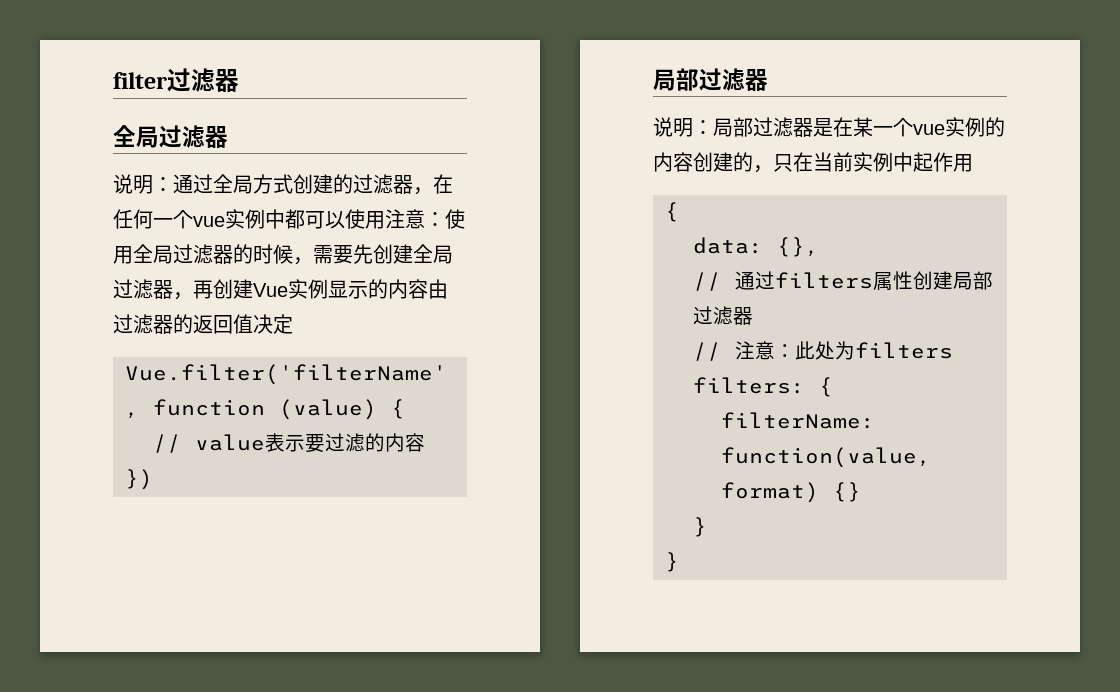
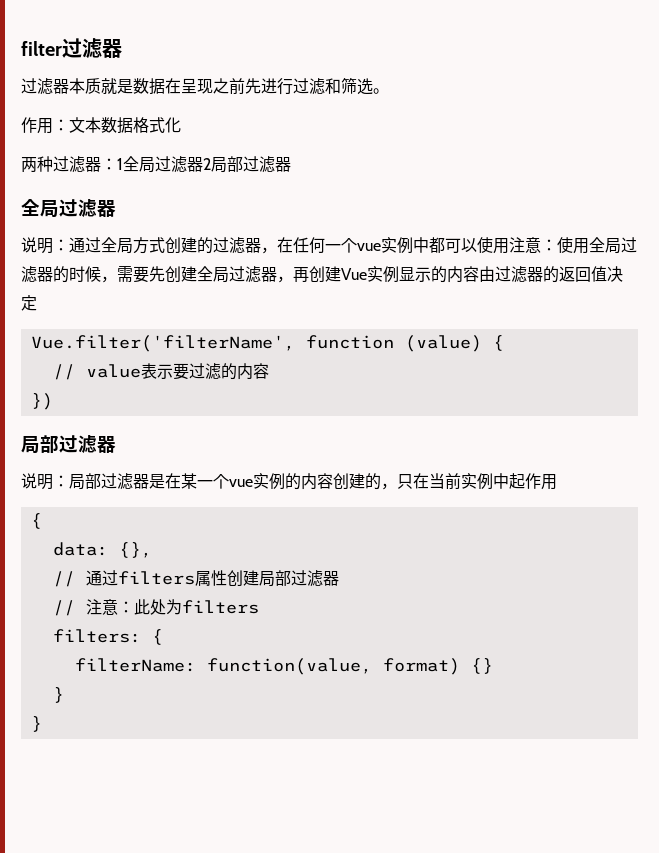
(239, 80) none -> [21,77,389,95] [21,117,181,134] [21,156,291,173] // 过滤器本质就是数据在呈现之前先进行过滤和筛选。 // 作用：文本数据格式化 // 两种过滤器：1全局过滤器2局部过滤器

